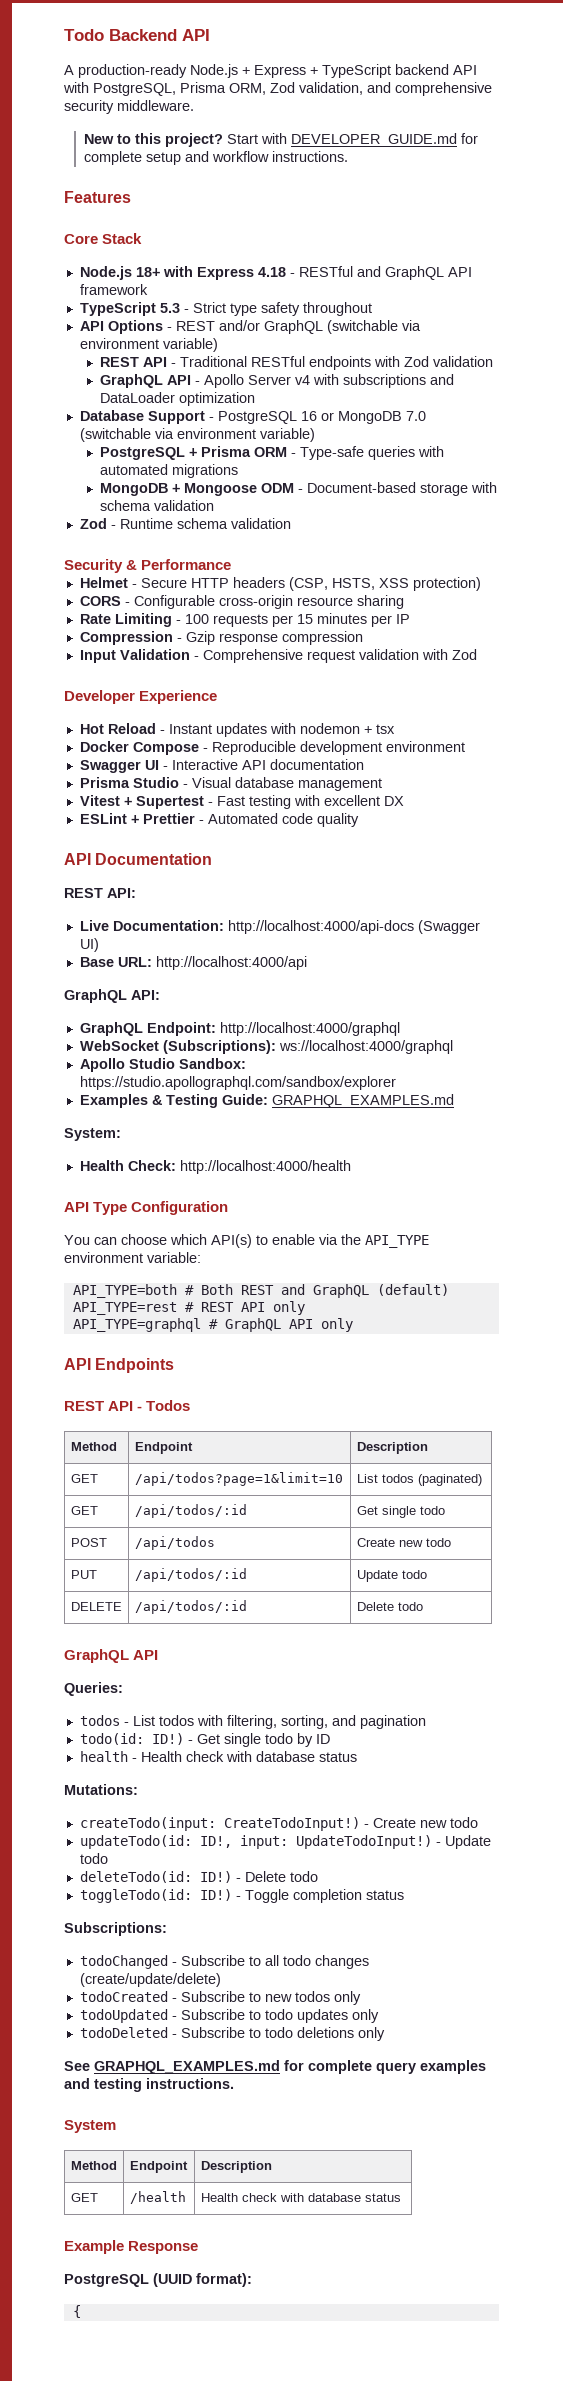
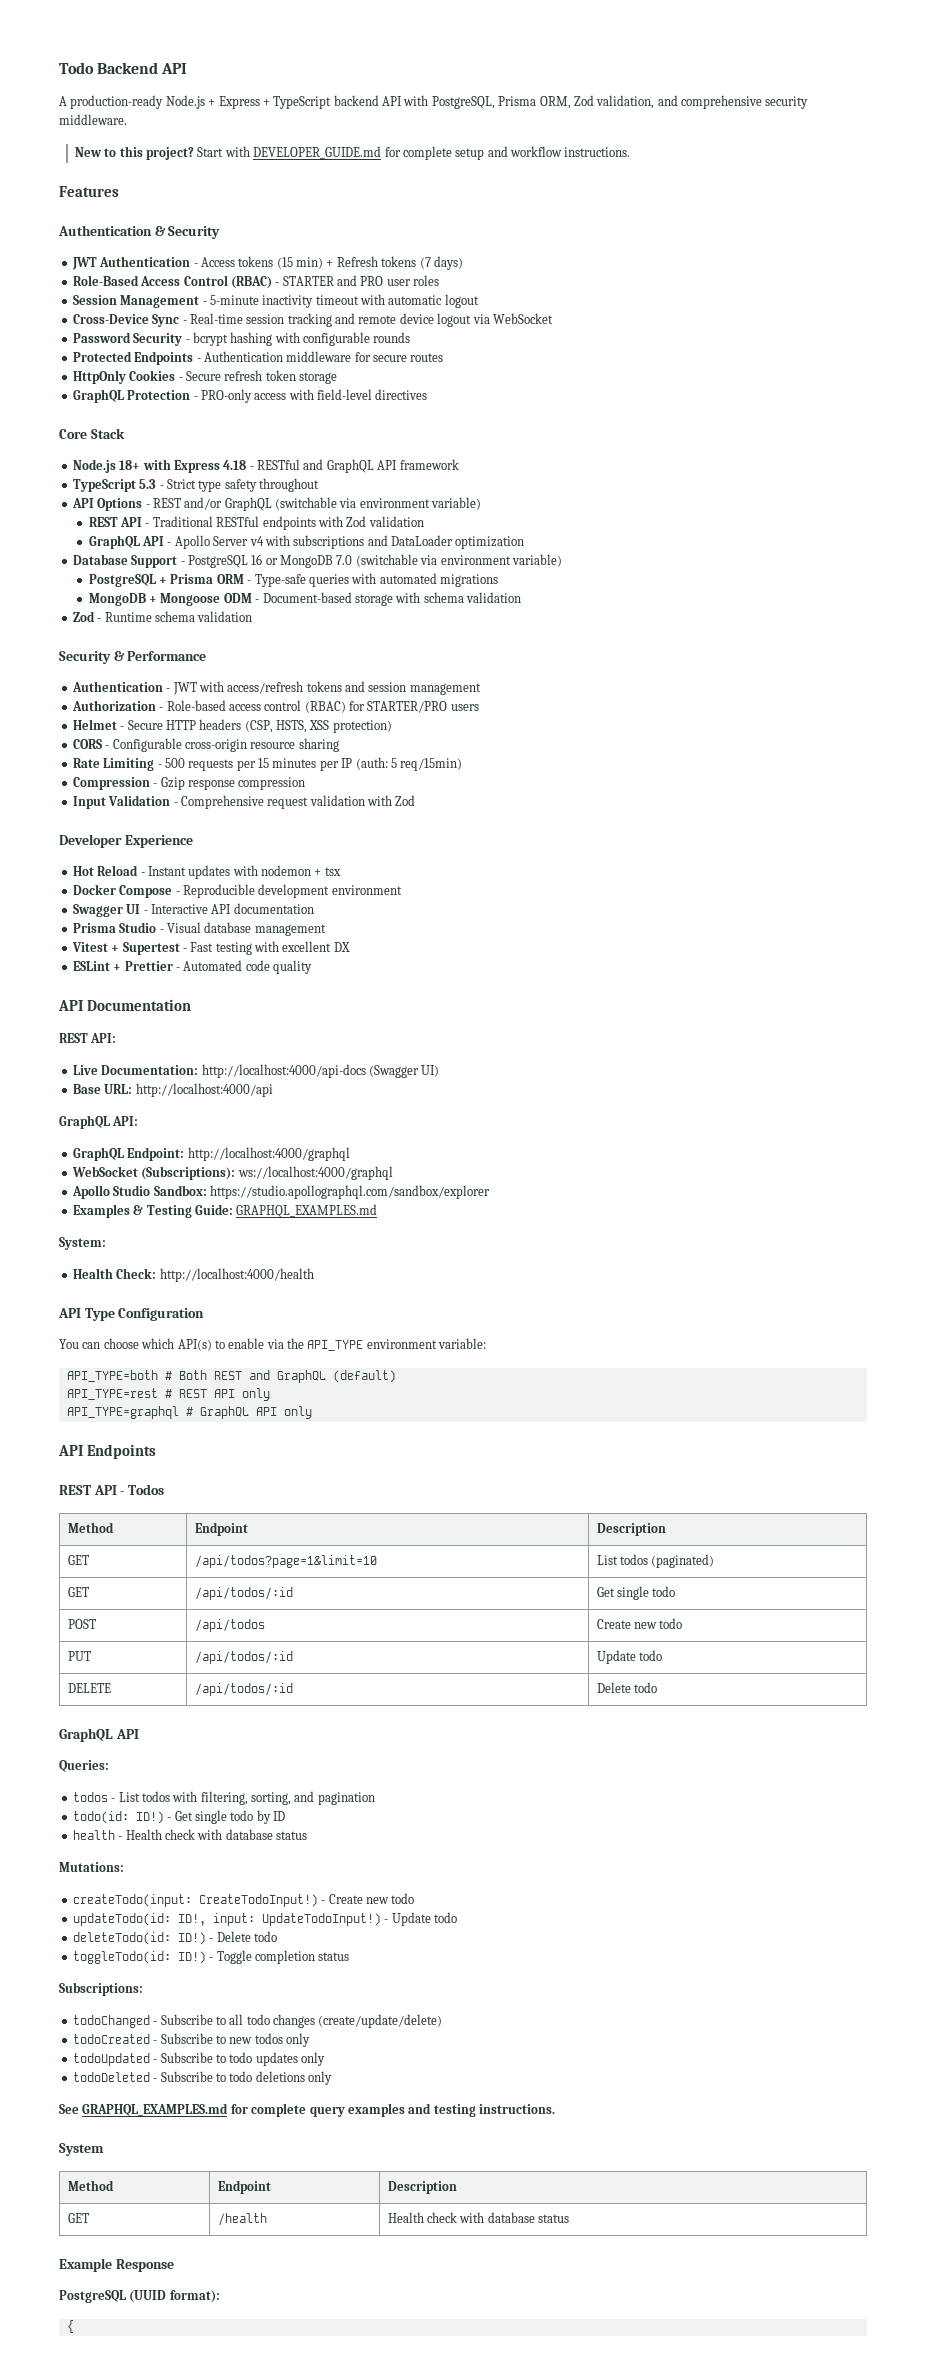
(131, 197) none -> [58,225,221,239] [71,256,463,270] [72,275,440,289] [72,294,479,308] [72,313,553,327] [72,332,411,346] [72,351,444,365] [72,370,337,384] [72,389,428,403] // Authentication & Security // JWT Authentication - Access tokens (15 min) + Refresh tokens (7 days) // Role-Based Access Control (RBAC) - STARTER and PRO user roles // Session Management - 5-minute inactivity timeout with automatic logout // Cross-Device Sync - Real-time session tracking and remote device logout via WebSocket // Password Security - bcrypt hashing with configurable rounds // Protected Endpoints - Authentication middleware for secure routes // HttpOnly Cookies - Secure refresh token storage // GraphQL Protection - PRO-only access with field-level directives
(232, 564) none -> [71,681,481,695] [71,700,479,713] // Authentication - JWT with access/refresh tokens and session management // Authorization - Role-based access control (RBAC) for STARTER/PRO users
[184,614,209,624] 100 -> [164,758,185,768] 500
(410, 619) none -> [355,757,463,771] (auth: 5 req/15min)

